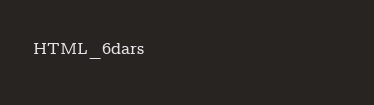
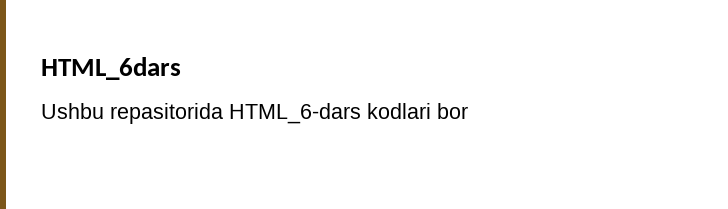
(144, 51) none -> [41,103,468,124] // Ushbu repasitorida HTML_6-dars kodlari bor

